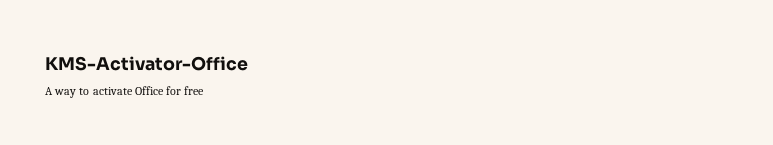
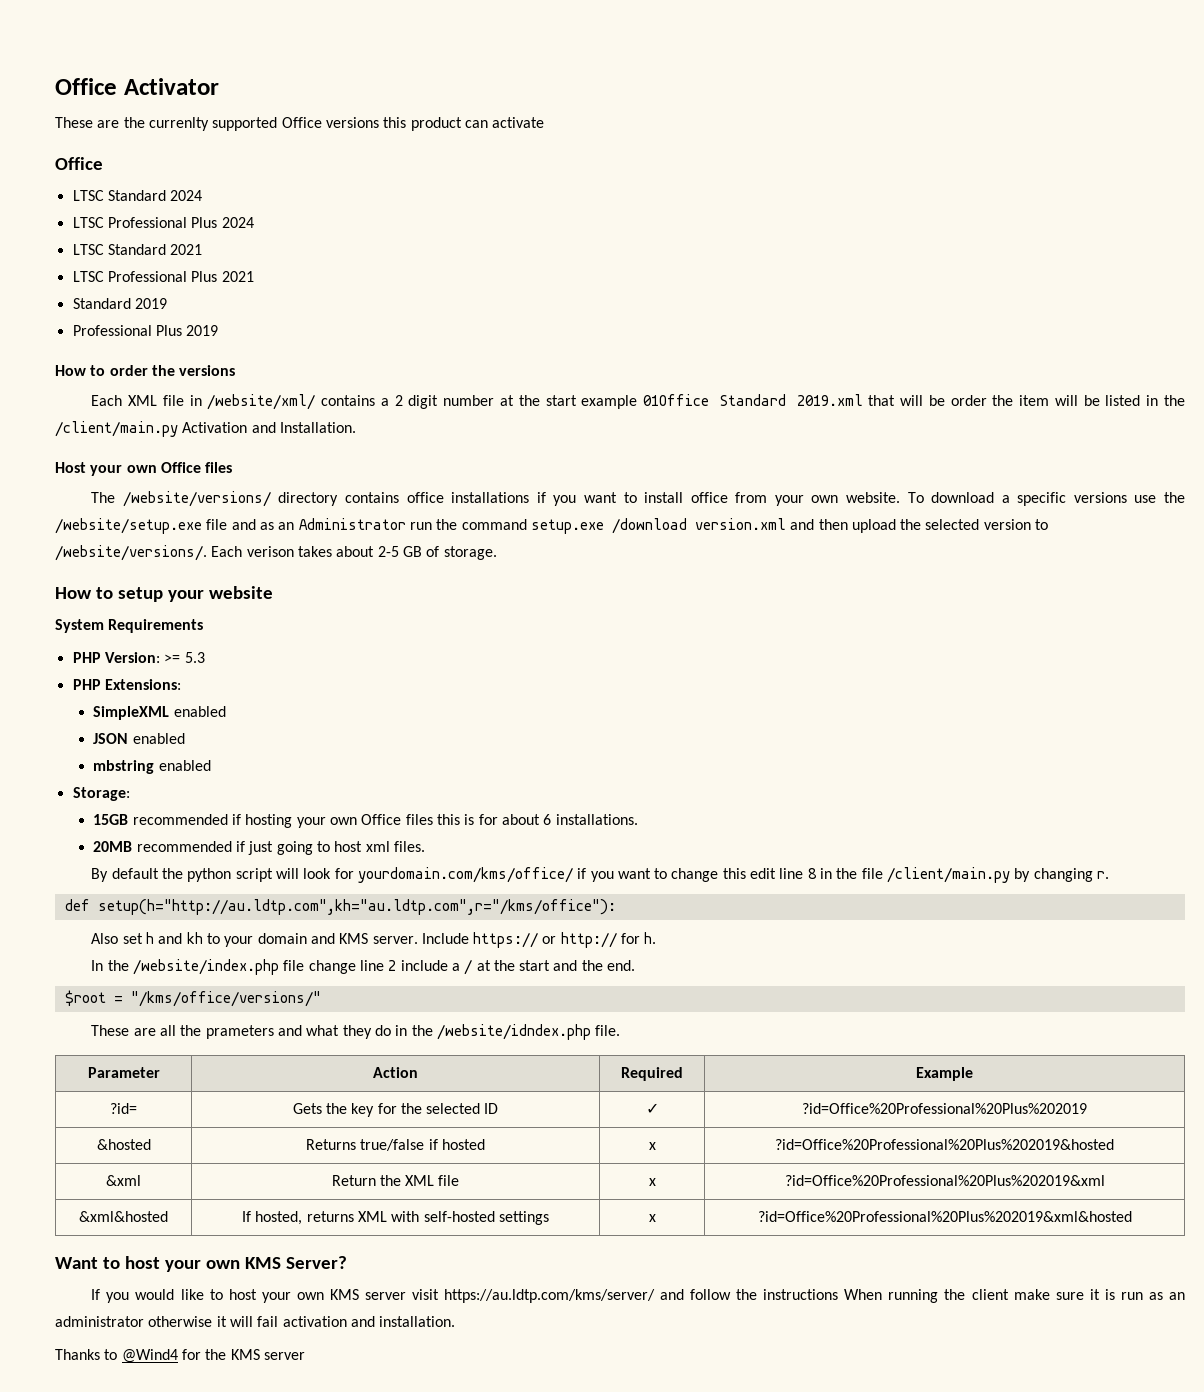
[45,56,248,71] [45,86,205,98] KMS-Activator-Office // A way to activate Office for free -> [55,78,219,95] [55,117,545,131] [55,157,103,170] [72,190,203,201] [72,217,254,228] [72,244,203,255] [72,271,254,282] [72,298,167,309] [72,325,219,336] [55,365,236,376] [91,394,1185,410] [55,421,356,437] [55,462,233,476] [91,491,1186,507] [55,518,1049,534] [55,545,497,561] [55,586,273,602] [55,619,204,633] [72,652,205,663] [72,679,181,690] [93,706,226,720] [93,733,185,744] [93,760,211,774] [72,787,130,801] [93,814,638,828] [93,841,425,855] [91,867,1109,883] [64,899,616,915] [91,932,657,948] [91,959,636,975] [64,990,321,1007] [91,1024,621,1040] [87,1067,160,1078] [373,1067,418,1078] [621,1067,683,1081] [916,1067,973,1081] [110,1103,137,1114] [292,1103,499,1117] [645,1103,659,1114] [802,1103,1087,1114] [96,1139,151,1150] [306,1139,485,1151] [648,1142,656,1150] [775,1139,1114,1150] [106,1175,141,1186] [331,1175,460,1186] [648,1178,656,1186] [784,1175,1105,1186] [79,1211,168,1222] [242,1211,549,1225] [648,1214,656,1222] [757,1211,1132,1222] [55,1256,347,1272] [91,1289,1185,1303] [55,1316,456,1327] [55,1349,305,1363] Office Activator // These are the currenlty supported Office versions this product can activate // Office // LTSC Standard 2024 // LTSC Professional Plus 2024 // LTSC Standard 2021 // LTSC Professional Plus 2021 // Standard 2019 // Professional Plus 2019 // How to order the versions // Each XML file in /website/xml/ contains a 2 digit number at the start example 01Office Standard 2019.xml that will be order the item will be listed in the /client/main.py Activation and Installation. // Host your own Office files // The /website/versions/ directory contains office installations if you want to install office from your own website. To download a specific versions use the /website/setup.exe file and as an Administrator run the command setup.exe /download version.xml and then upload the selected version to /website/versions/. Each verison takes about 2-5 GB of storage. // How to setup your website // System Requirements // PHP Version: >= 5.3 // PHP Extensions: // SimpleXML enabled // JSON enabled // mbstring enabled // Storage: // 15GB recommended if hosting your own Office files this is for about 6 installations. // 20MB recommended if just going to host xml files. // By default the python script will look for yourdomain.com/kms/office/ if you want to change this edit line 8 in the file /client/main.py by changing r. // def setup(h="http://au.ldtp.com",kh="au.ldtp.com",r="/kms/office"): // Also set h and kh to your domain and KMS server. Include https:// or http:// for h. // In the /website/index.php file change line 2 include a / at the start and the end. // $root = "/kms/office/versions/" // These are all the prameters and what they do in the /website/idndex.php file. // Parameter | Action | Required | Example // ?id= | Gets the key for the selected ID | ✓ | ?id=Office%20Professional%20Plus%202019 // &hosted | Returns true/false if hosted | x | ?id=Office%20Professional%20Plus%202019&hosted // &xml | Return the XML file | x | ?id=Office%20Professional%20Plus%202019&xml // &xml&hosted | If hosted, returns XML with self-hosted settings | x | ?id=Office%20Professional%20Plus%202019&xml&hosted // Want to host your own KMS Server? // If you would like to host your own KMS server visit https://au.ldtp.com/kms/server/ and follow the instructions When running the client make sure it is run as an administrator otherwise it will fail activation and installation. // Thanks to @Wind4 for the KMS server

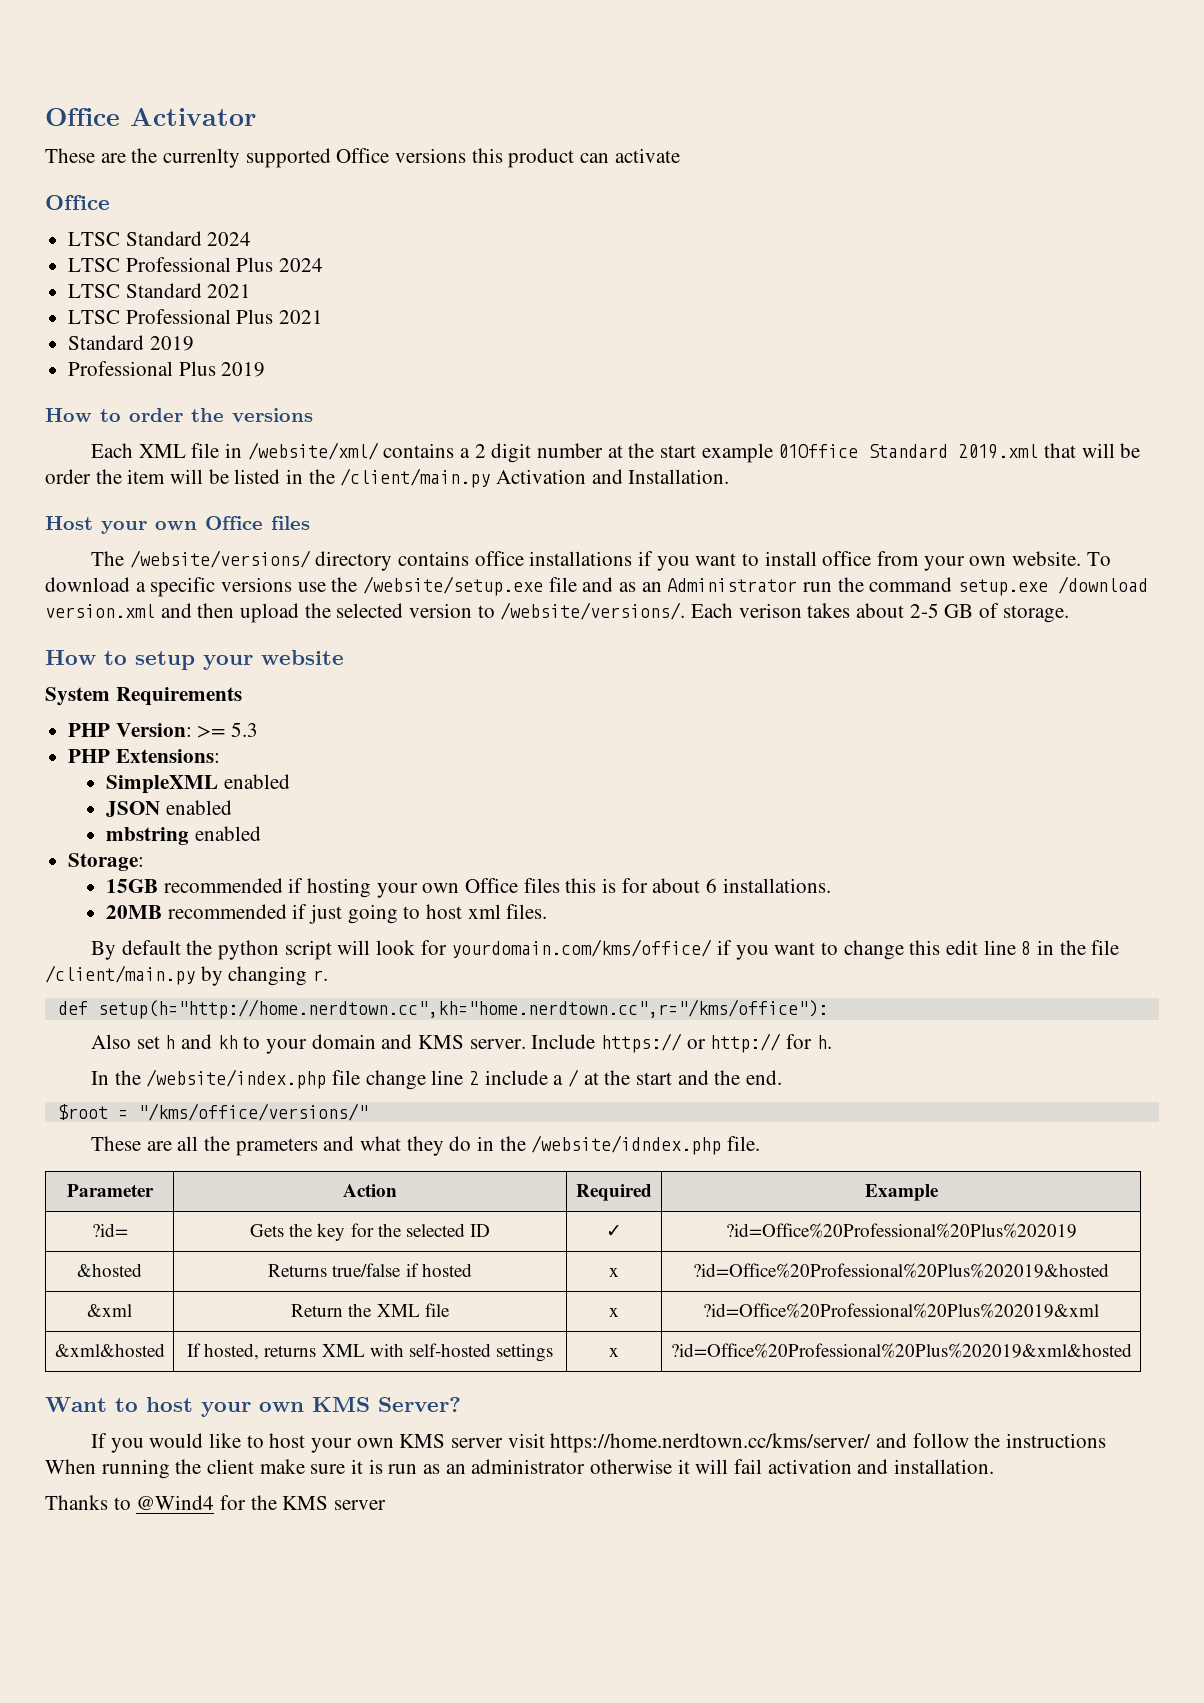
[97,899,616,915] setup(h="http://au.ldtp.com",kh="au.ldtp.com",r="/kms/office"): -> [97,999,828,1019] setup(h="http://home.nerdtown.cc",kh="home.nerdtown.cc",r="/kms/office"):
[444,1289,656,1303] https://au.ldtp.com/kms/server/ -> [550,1433,872,1453] https://home.nerdtown.cc/kms/server/

